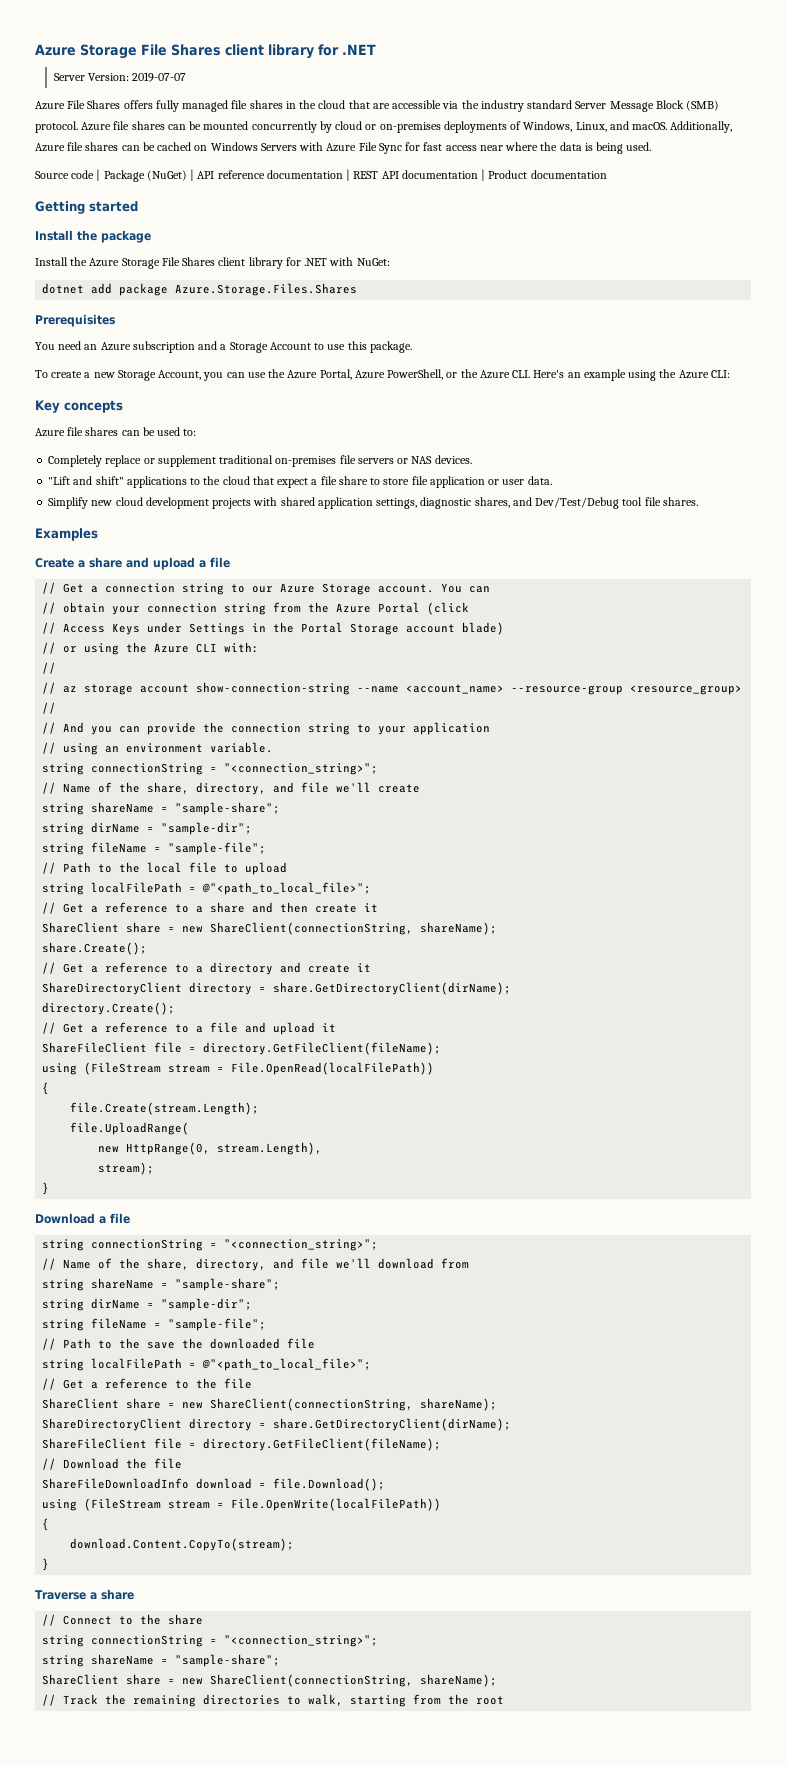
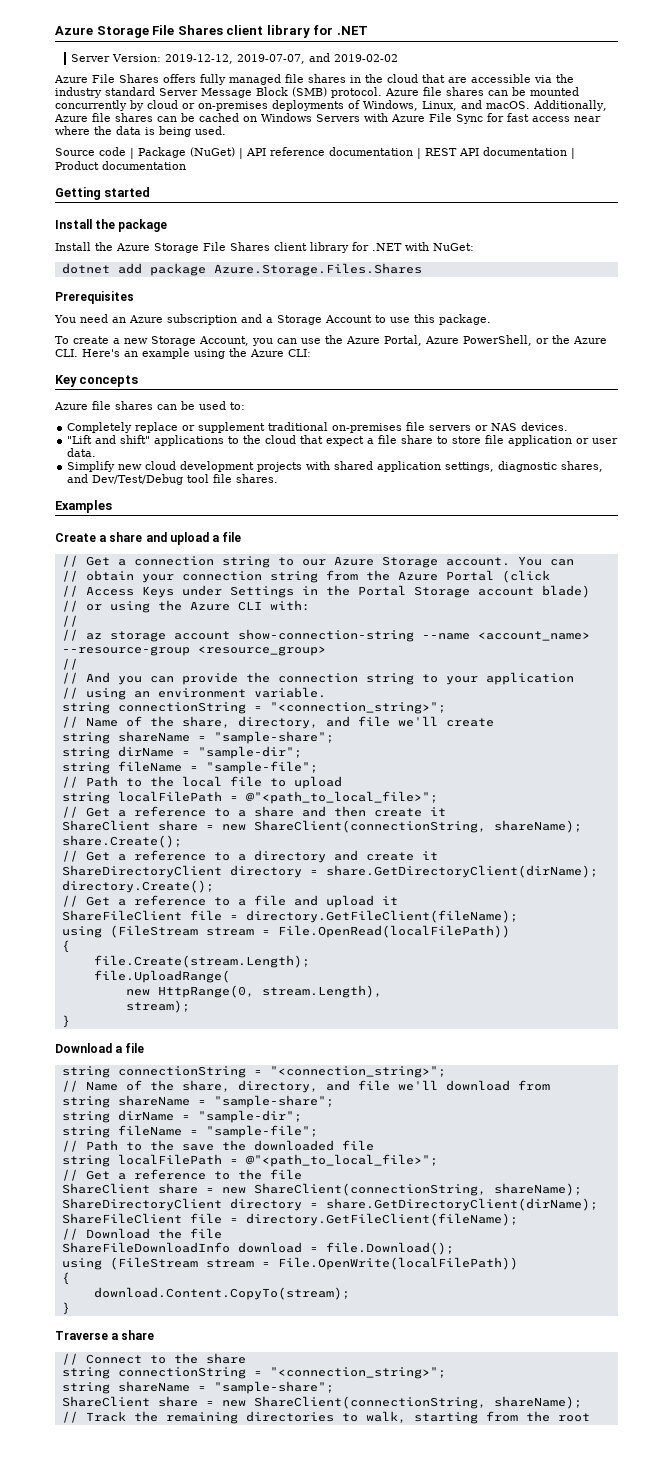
[132,72,187,82] 2019-07-07 -> [165,53,399,64] 2019-12-12, 2019-07-07, and 2019-02-02

